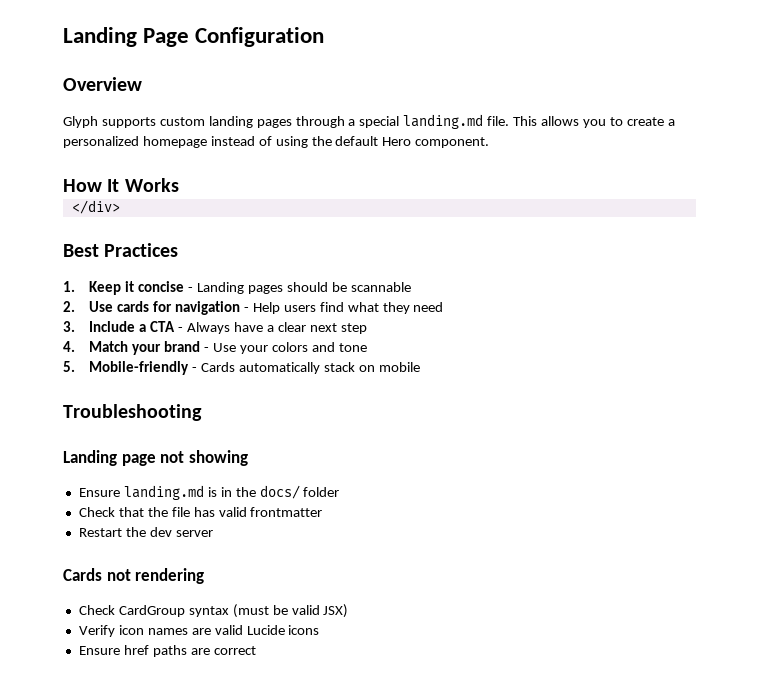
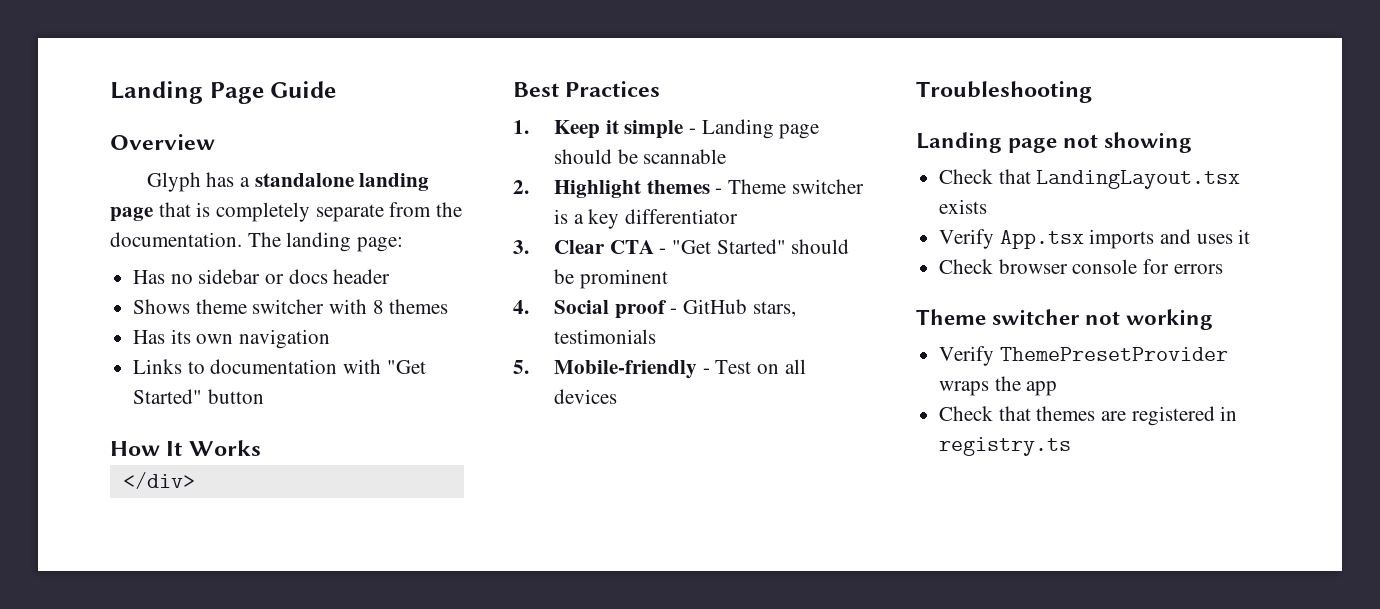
[195,27,325,47] Configuration -> [270,81,337,98] Guide
[101,114,675,129] [63,136,490,148] supports custom landing pages through a special landing.md file. This allows you to create a personalized homepage instead of using the default Hero component. -> [206,172,430,191] [110,202,463,222] [110,232,404,252] [133,269,391,284] [133,299,449,314] [133,329,331,349] [133,359,426,374] [133,389,264,404] has a standalone landing page that is completely separate from the documentation. The landing page: // Has no sidebar or docs header // Shows theme switcher with 8 themes // Has its own navigation // Links to documentation with "Get Started" button
[138,281,185,292] concise -> [624,120,684,139] simple
[247,285,283,294] pages -> [779,124,820,139] page
[89,301,444,315] [63,321,367,334] [63,341,367,355] [63,361,420,375] Use cards for navigation - Help users find what they need // 3. Include a CTA - Always have a clear next step // 4. Match your brand - Use your colors and tone // 5. Mobile-friendly - Cards automatically stack on mobile -> [553,179,864,198] [553,209,739,229] [513,239,850,254] [553,269,668,289] [513,299,796,319] [553,329,656,344] [513,359,806,379] [553,389,617,404] Highlight themes - Theme switcher is a key differentiator // 3. Clear CTA - "Get Started" should be prominent // 4. Social proof - GitHub stars, testimonials // 5. Mobile-friendly - Test on all devices
[78,485,340,500] [78,507,323,517] [78,527,213,537] [63,568,205,584] [78,604,349,618] [78,625,320,637] [78,645,256,657] Ensure landing.md is in the docs/ folder // Check that the file has valid frontmatter // Restart the dev server // Cards not rendering // Check CardGroup syntax (must be valid JSX) // Verify icon names are valid Lucide icons // Ensure href paths are correct -> [939,169,1241,189] [939,199,988,214] [939,229,1251,249] [939,259,1223,274] [916,309,1214,330] [939,346,1228,366] [939,376,1058,396] [939,406,1238,426] [939,437,1072,456] Check that LandingLayout.tsx exists // Verify App.tsx imports and uses it // Check browser console for errors // Theme switcher not working // Verify ThemePresetProvider wraps the app // Check that themes are registered in registry.ts

